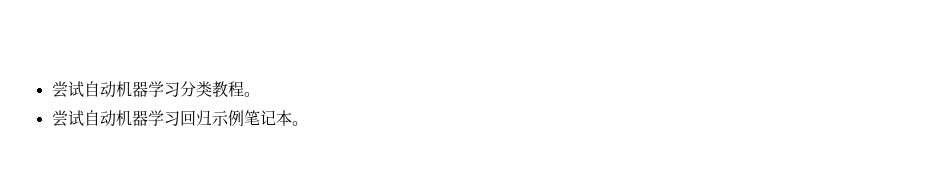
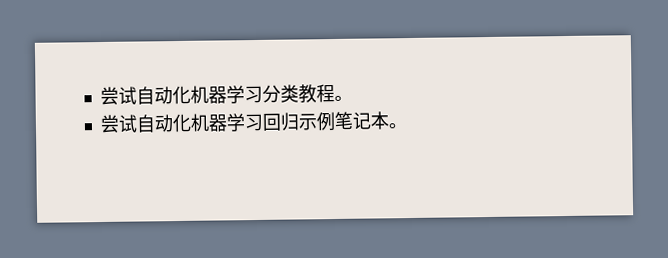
[51,81,116,98] 尝试自动 -> [99,85,191,106] 尝试自动化
(116, 118) none -> [171,113,192,133] 化

